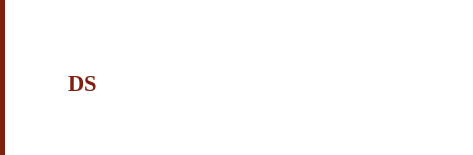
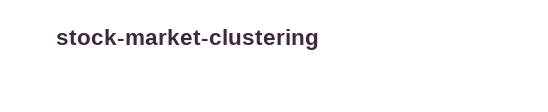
[68,76,97,91] DS -> [56,29,319,50] stock-market-clustering

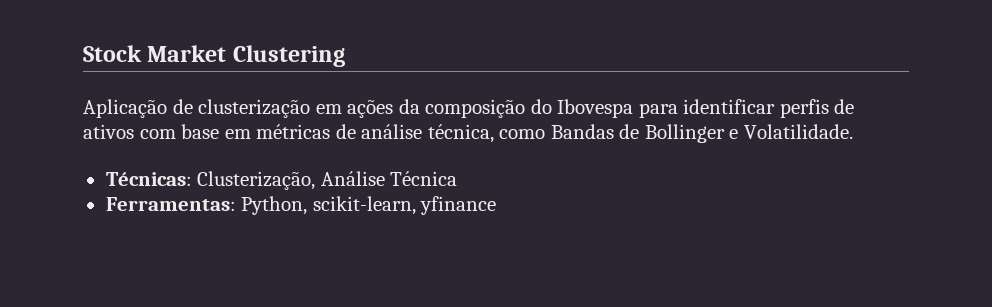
[56,29,319,50] stock-market-clustering -> [83,45,345,67] [83,99,855,118] [83,124,853,143] [105,171,458,190] [105,196,497,215] Stock Market Clustering // Aplicação de clusterização em ações da composição do Ibovespa para identificar perfis de ativos com base em métricas de análise técnica, como Bandas de Bollinger e Volatilidade. // Técnicas: Clusterização, Análise Técnica // Ferramentas: Python, scikit-learn, yfinance

